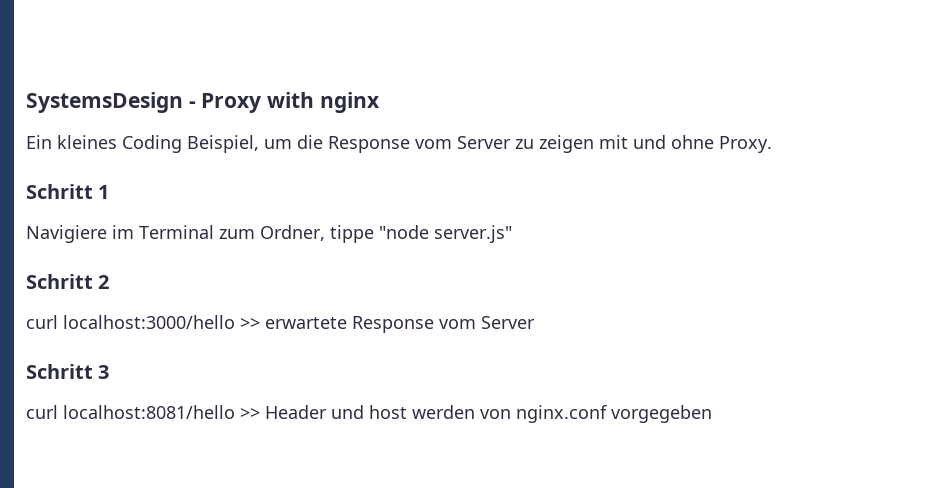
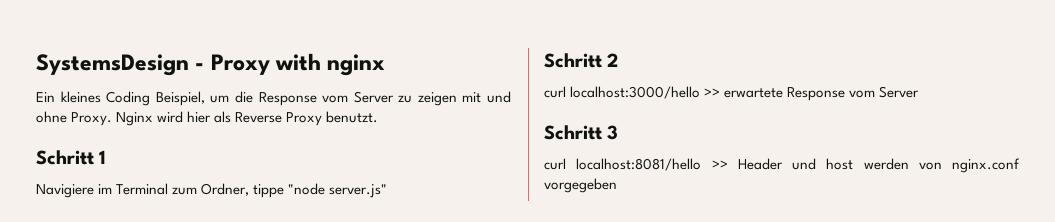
(772, 144) none -> [116,111,379,126] Nginx wird hier als Reverse Proxy benutzt.

